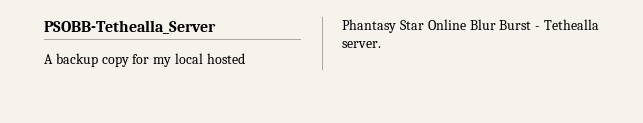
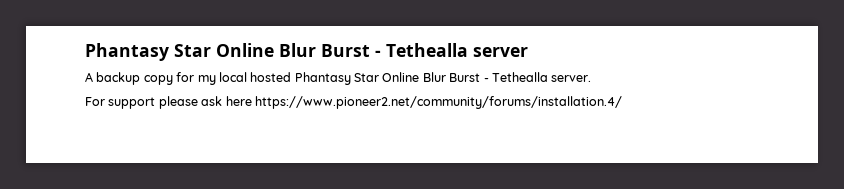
[44,20,216,34] PSOBB-Tethealla_Server -> [85,43,528,61] Phantasy Star Online Blur Burst - Tethealla server
(381, 44) none -> [85,96,622,109] // For support please ask here https://www.pioneer2.net/community/forums/installation.4/

